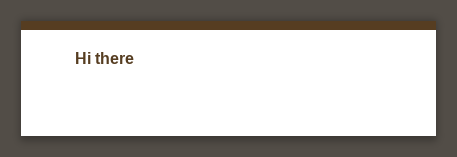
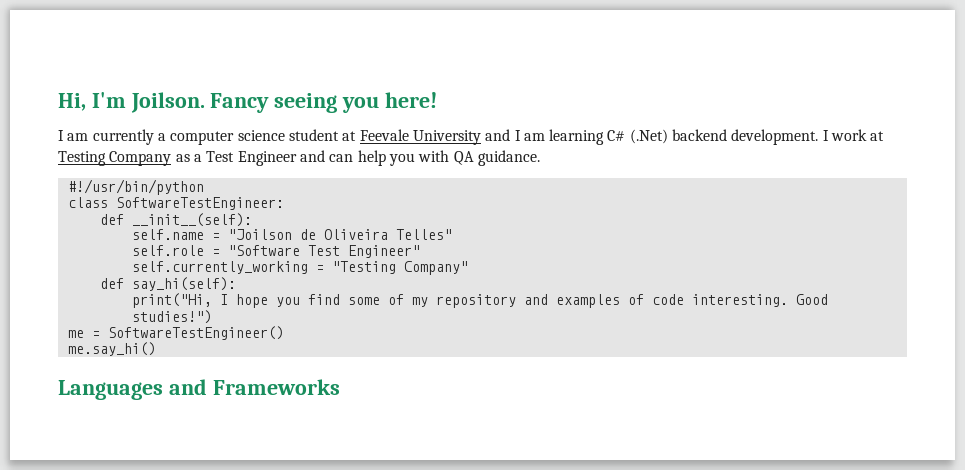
[75,52,135,64] Hi there -> [58,92,437,113] [58,129,885,145] [58,150,540,166] [67,179,204,195] [67,197,284,210] [99,213,252,227] [131,229,452,240] [131,245,420,258] [131,261,468,275] [99,277,236,291] [131,293,828,308] [131,310,212,324] [67,326,284,340] [67,342,156,356] [58,379,340,400] Hi, I'm Joilson. Fancy seeing you here! // I am currently a computer science student at Feevale University and I am learning C# (.Net) backend development. I work at Testing Company as a Test Engineer and can help you with QA guidance. // #!/usr/bin/python // class SoftwareTestEngineer: // def __init__(self): // self.name = "Joilson de Oliveira Telles" // self.role = "Software Test Engineer" // self.currently_working = "Testing Company" // def say_hi(self): // print("Hi, I hope you find some of my repository and examples of code interesting. Good studies!") // me = SoftwareTestEngineer() // me.say_hi() // Languages and Frameworks

